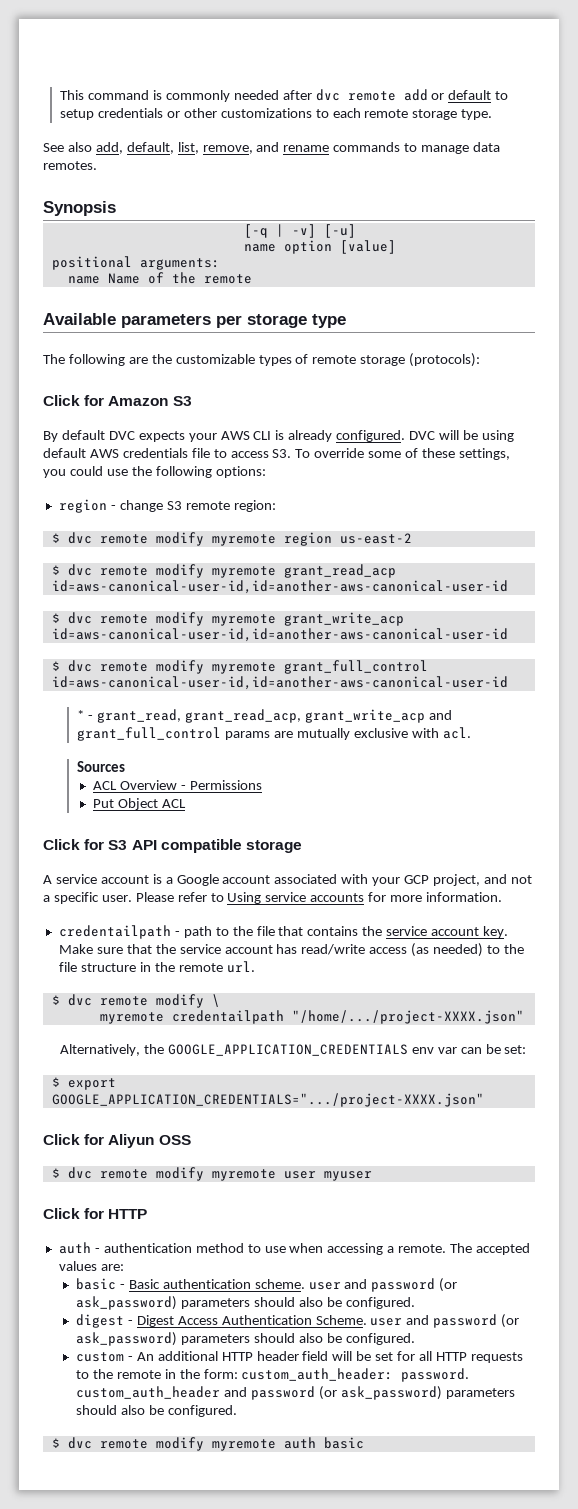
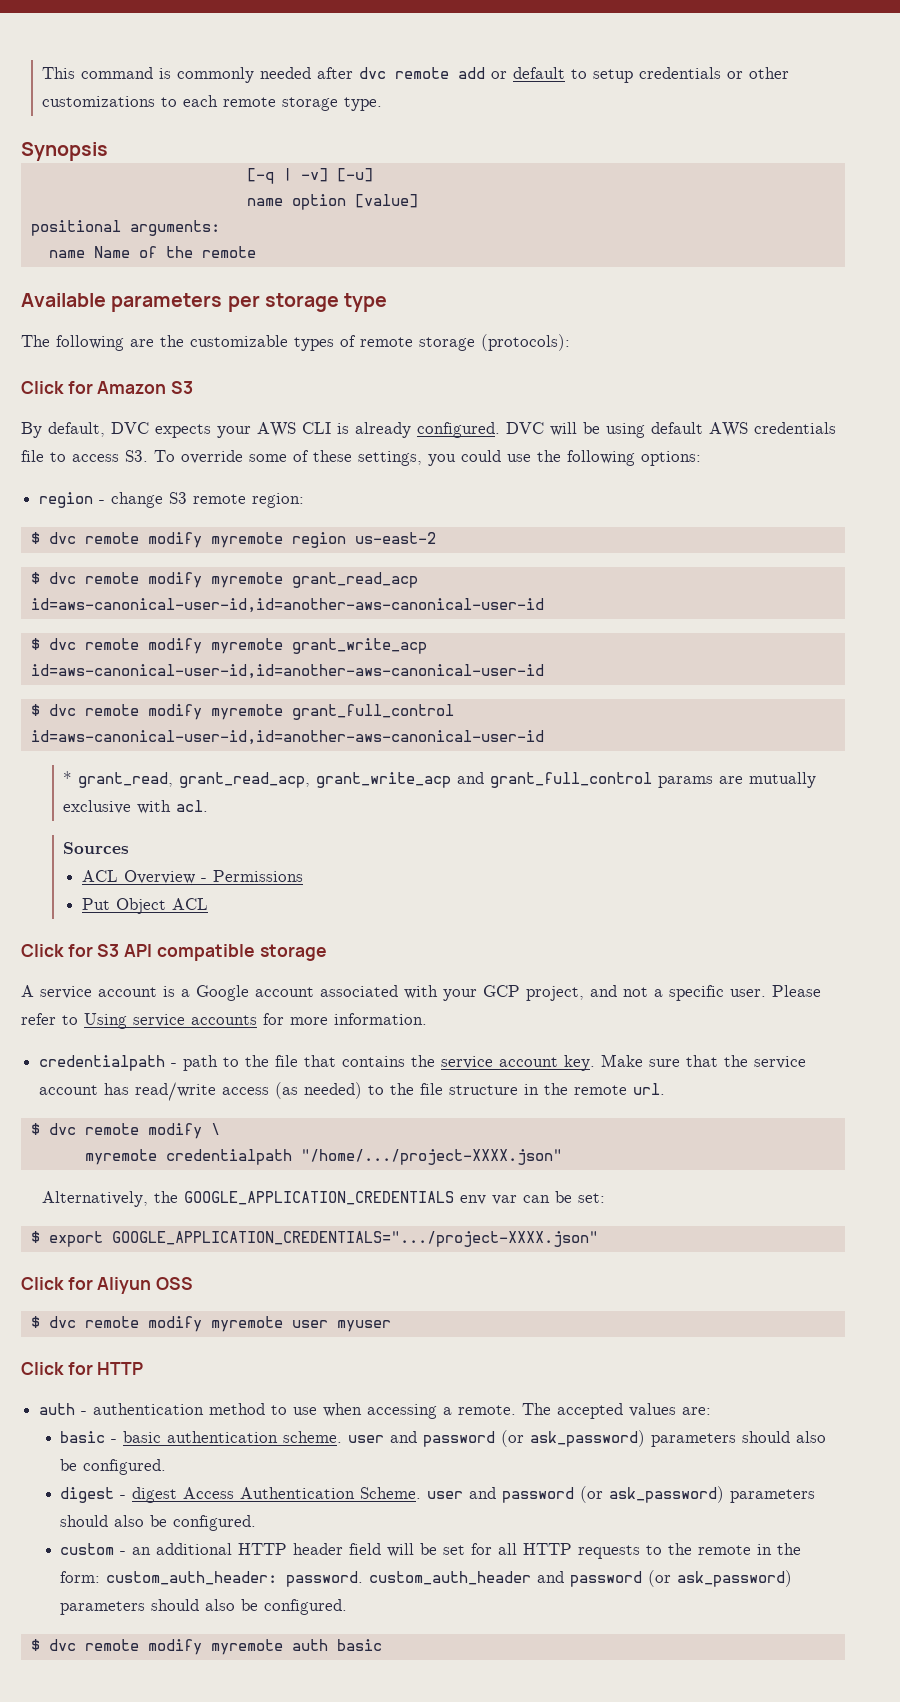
[43,142,501,154] [43,161,97,170] // See also add, default, list, remove, and rename commands to manage data remotes. -> (383, 104) none
[61,430,105,440] default -> [48,422,105,437] default,
[87,715,93,720] - -> (73, 777) none
[58,925,171,939] credentailpath -> [39,1055,166,1071] credentialpath
[171,1010,284,1024] credentailpath -> [165,1149,292,1165] credentialpath
[128,1279,160,1289] Basic -> [123,1431,162,1443] basic
[136,1315,174,1327] Digest -> [132,1487,178,1503] digest
[136,1352,154,1361] An -> [132,1547,152,1555] an

